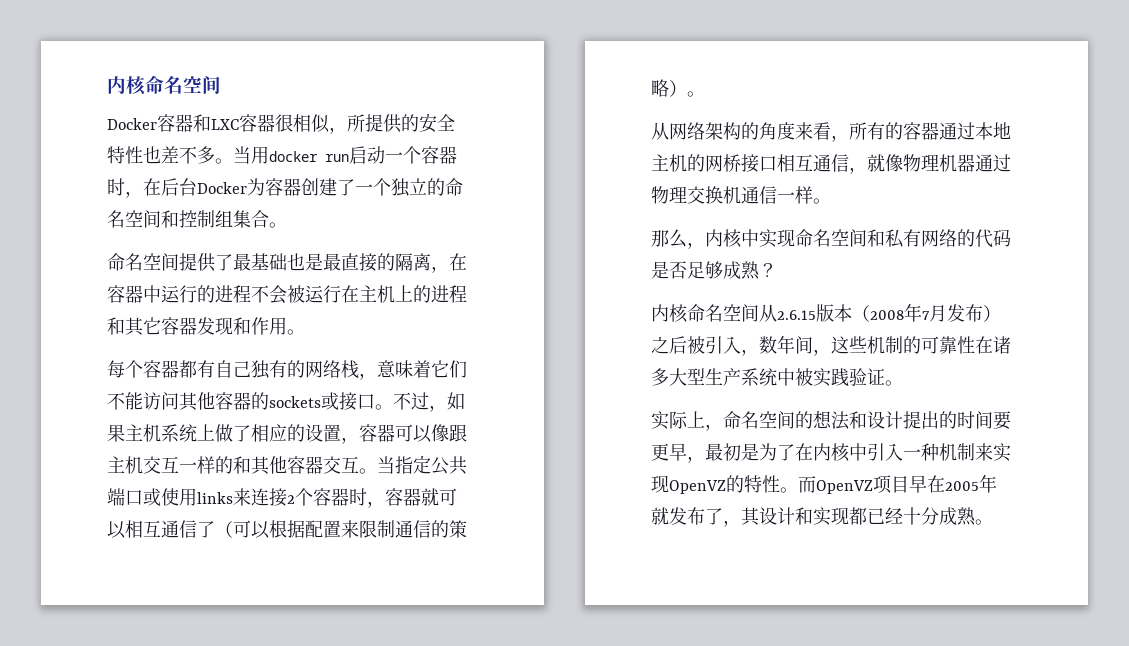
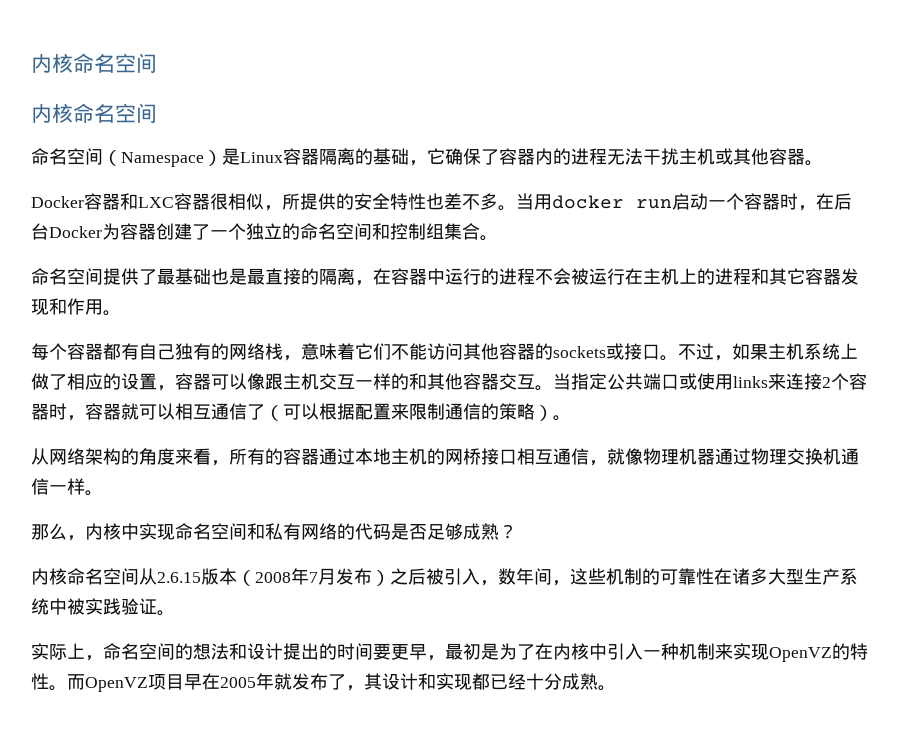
[107,75,221,95] 内核命名空间 -> [31,53,157,73] [31,103,157,123] [31,148,823,167] 内核命名空间 // 内核命名空间 // 命名空间（Namespace）是Linux容器隔离的基础，它确保了容器内的进程无法干扰主机或其他容器。

